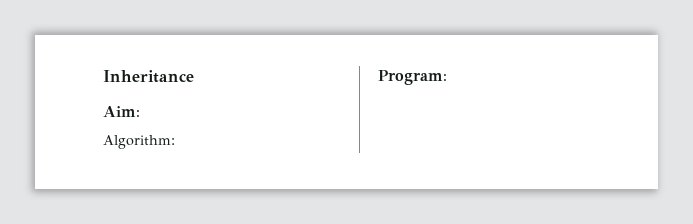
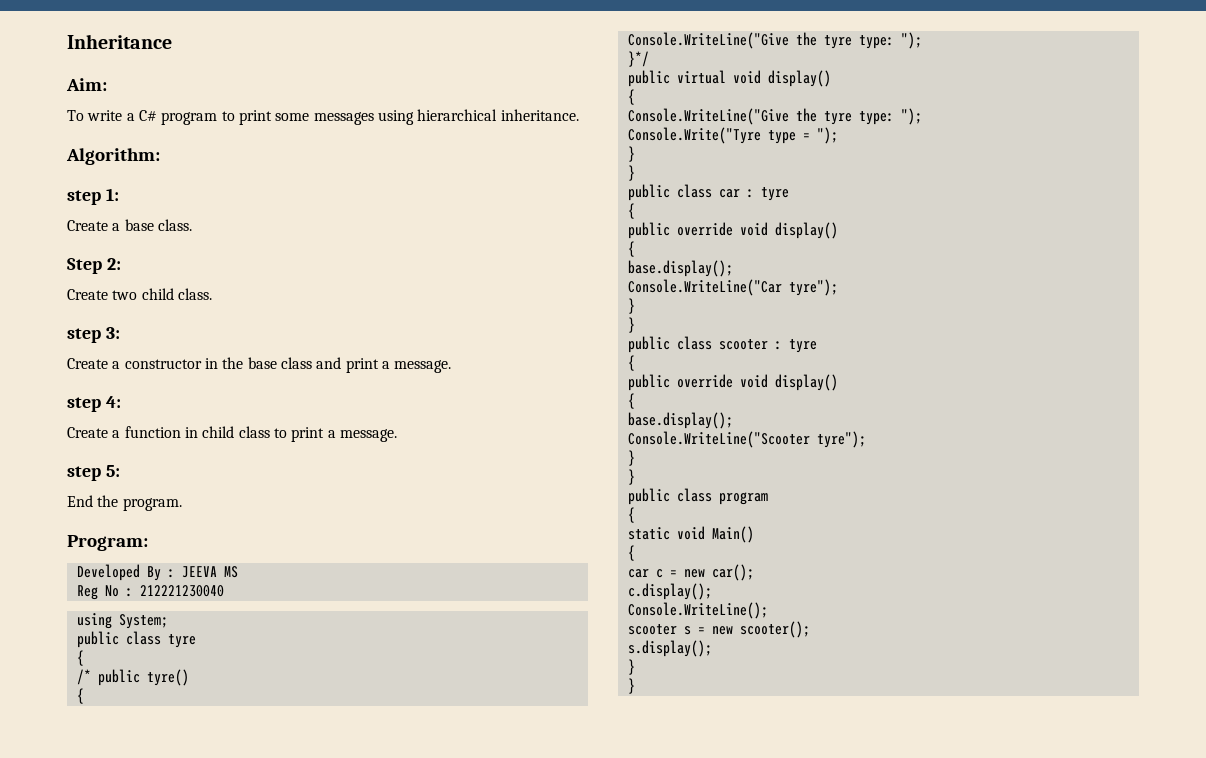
[103,135,175,149] [378,70,447,85] Algorithm: // Program: -> [67,109,579,125] [66,148,160,165] [67,188,119,205] [67,219,192,231] [67,258,121,274] [67,288,212,300] [67,327,120,343] [67,357,452,373] [67,396,121,412] [67,426,397,442] [67,465,120,481] [67,495,182,511] [67,535,148,551] [76,564,238,581] [76,585,224,600] [76,613,168,629] [76,631,196,648] [76,650,84,666] [76,669,189,686] [76,688,84,704] [627,32,922,49] [627,51,649,67] [627,70,831,87] [627,89,635,105] [627,108,922,125] [627,127,838,144] [627,146,635,162] [627,165,635,181] [627,184,789,201] [627,203,635,219] [627,222,838,239] [627,241,635,257] [627,260,733,277] [627,279,838,296] [627,298,635,314] [627,317,635,333] [627,336,817,353] [627,355,635,371] [627,374,838,391] [627,393,635,409] [627,412,733,429] [627,431,866,448] [627,450,635,466] [627,469,635,485] [627,488,768,505] [627,507,635,523] [627,526,754,543] [627,545,635,561] [627,564,754,581] [627,583,712,600] [627,602,768,619] [627,621,810,638] [627,640,712,657] [627,659,635,675] [627,678,635,694] To write a C# program to print some messages using hierarchical inheritance. // Algorithm: // step 1: // Create a base class. // Step 2: // Create two child class. // step 3: // Create a constructor in the base class and print a message. // step 4: // Create a function in child class to print a message. // step 5: // End the program. // Program: // Developed By : JEEVA MS // Reg No : 212221230040 // using System; // public class tyre // { // /* public tyre() // { // Console.WriteLine("Give the tyre type: "); // }*/ // public virtual void display() // { // Console.WriteLine("Give the tyre type: "); // Console.Write("Tyre type = "); // } // } // public class car : tyre // { // public override void display() // { // base.display(); // Console.WriteLine("Car tyre"); // } // } // public class scooter : tyre // { // public override void display() // { // base.display(); // Console.WriteLine("Scooter tyre"); // } // } // public class program // { // static void Main() // { // car c = new car(); // c.display(); // Console.WriteLine(); // scooter s = new scooter(); // s.display(); // } // }

